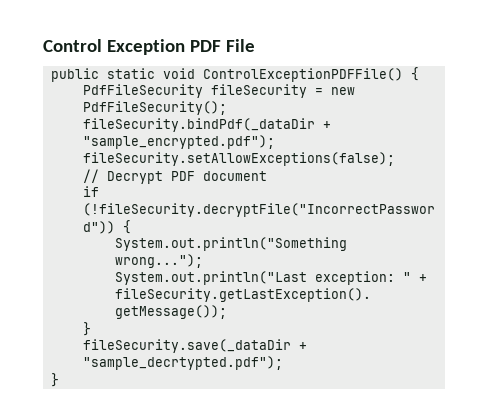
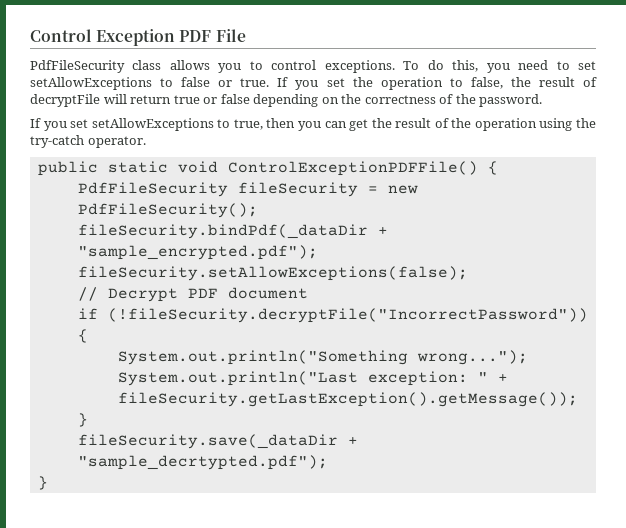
(256, 45) none -> [30,60,596,73] [30,77,597,90] [30,94,543,107] [30,118,596,131] [30,135,146,148] // PdfFileSecurity class allows you to control exceptions. To do this, you need to set setAllowExceptions to false or true. If you set the operation to false, the result of decryptFile will return true or false depending on the correctness of the password. // If you set setAllowExceptions to true, then you can get the result of the operation using the try-catch operator.

